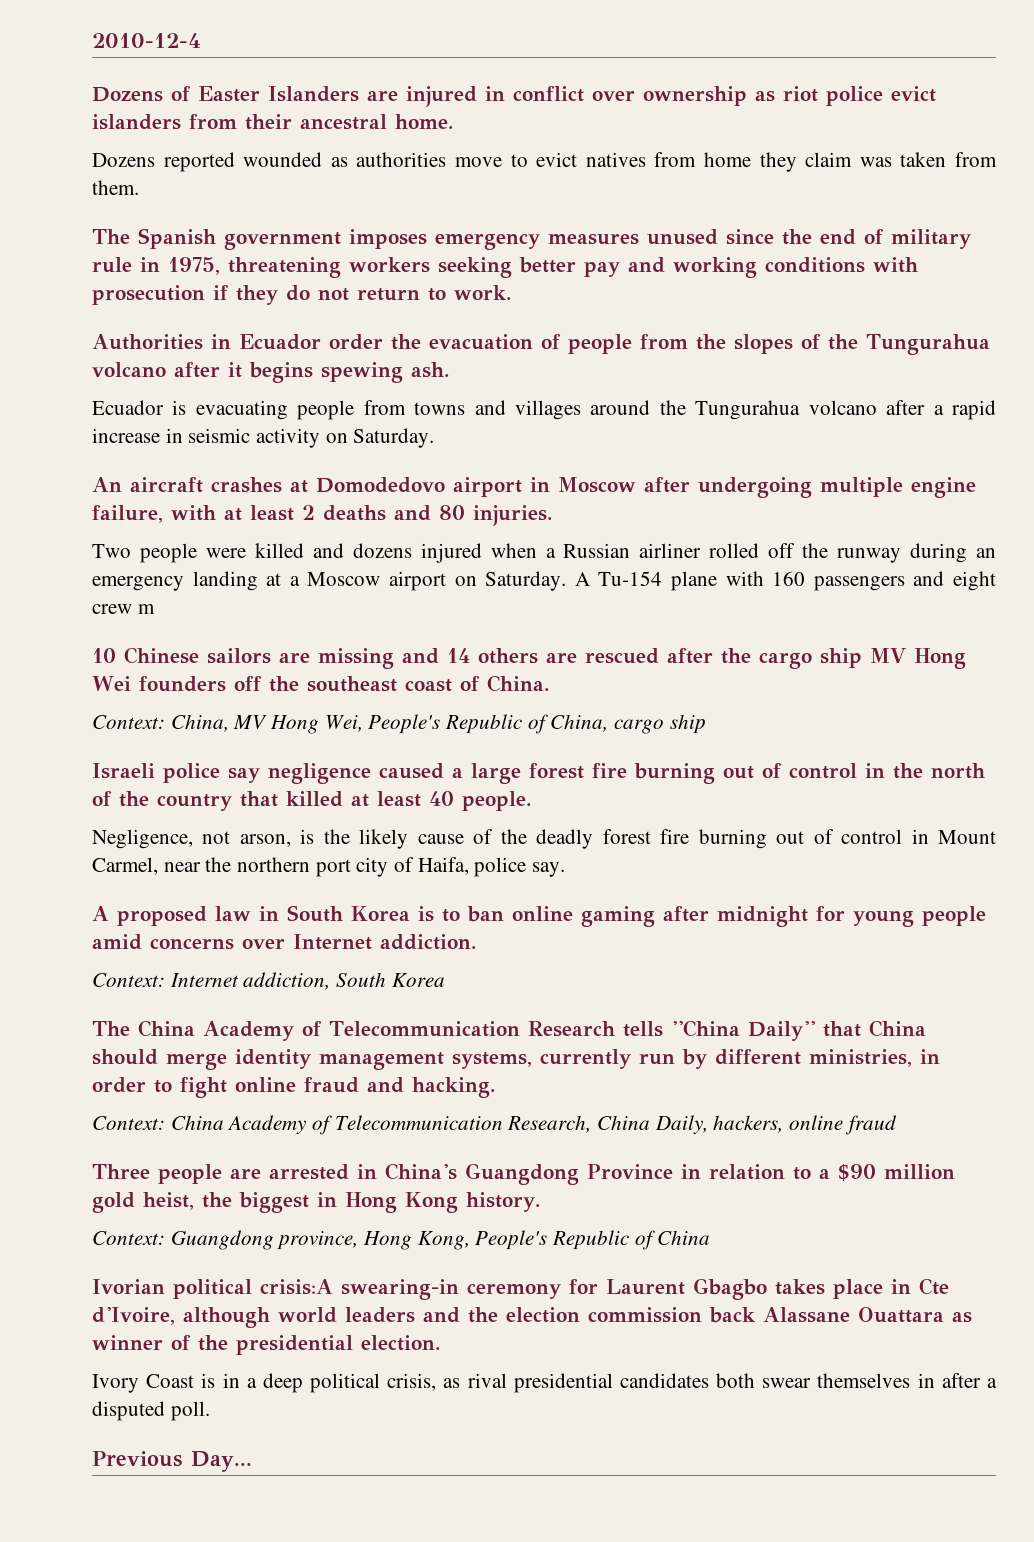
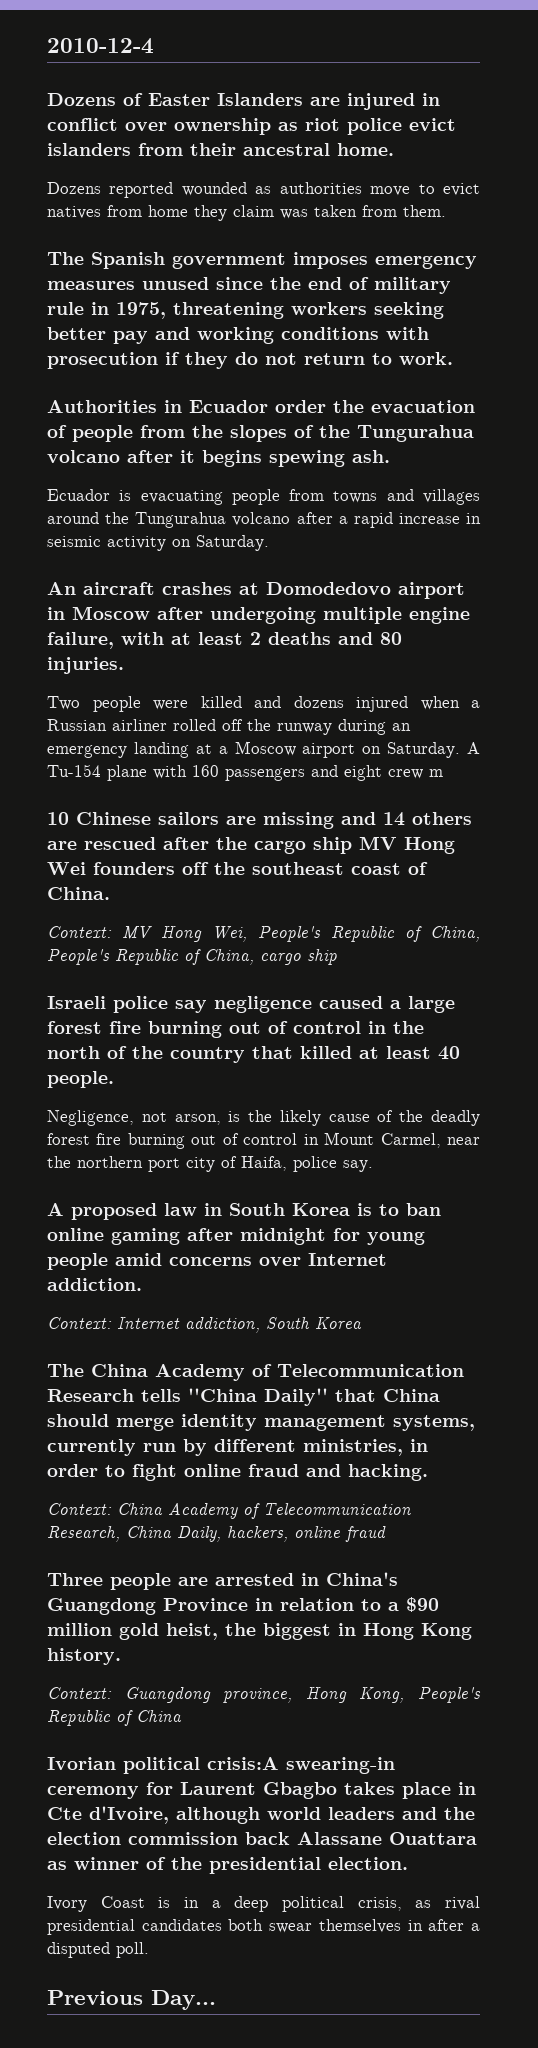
[170,714,229,732] China, -> (112, 932) none
(609, 723) none -> [47,949,254,965] People's Republic of China,

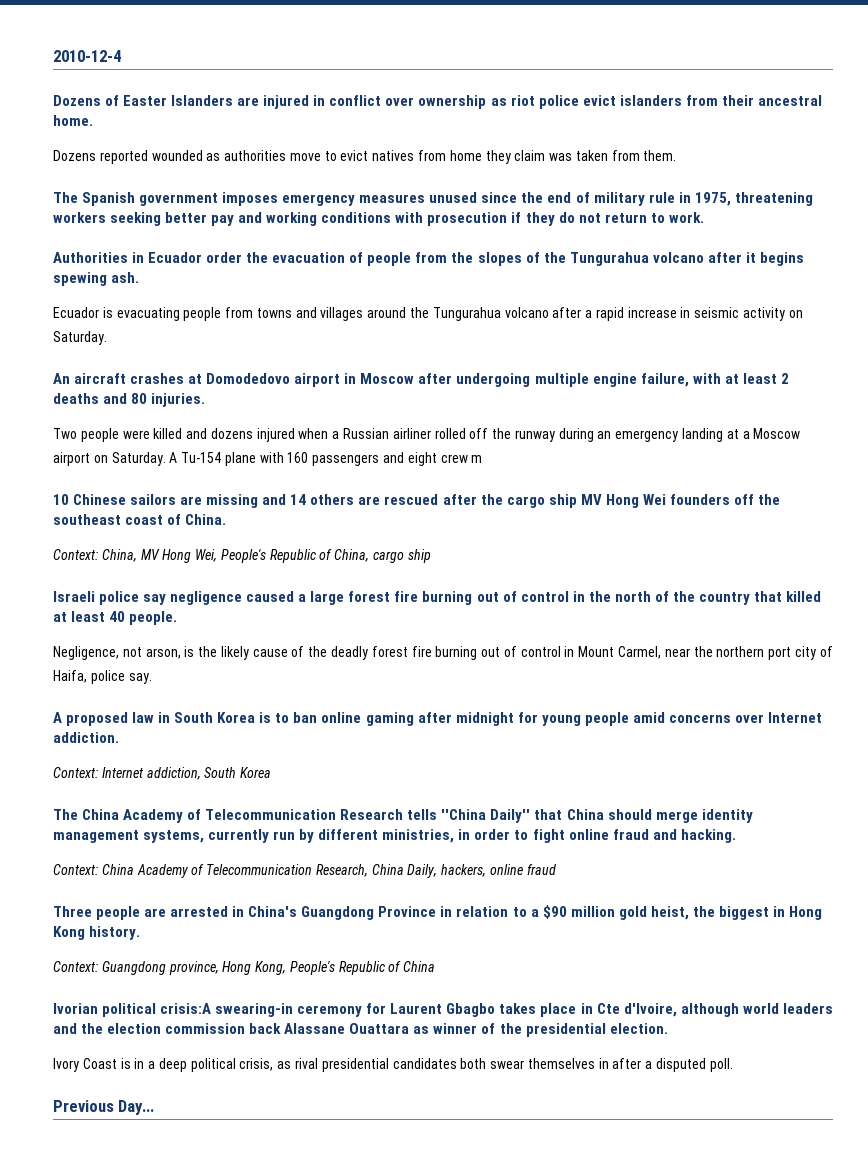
(112, 932) none -> [101,549,137,562] China,
[47,949,254,965] People's Republic of China, -> (370, 555) none

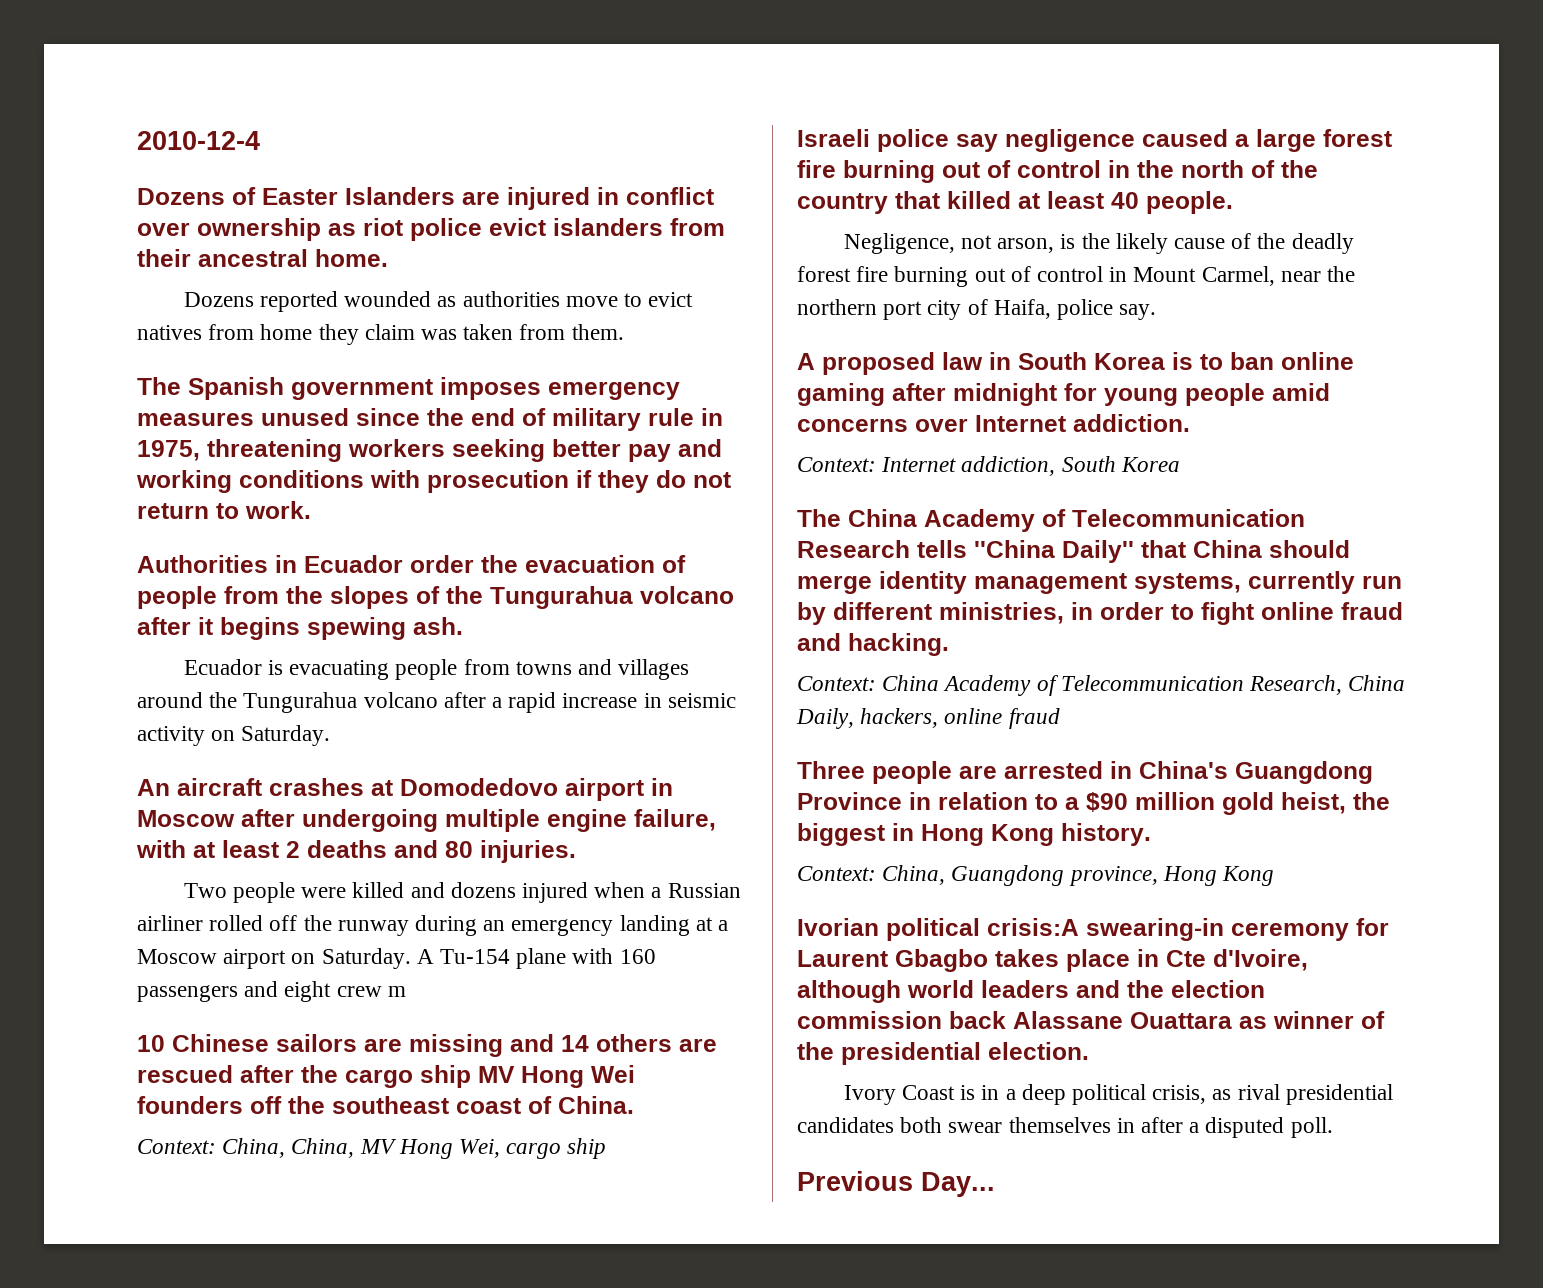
(137, 555) none -> [291,1138,355,1158] China,
[220,549,370,563] People's Republic of China, -> (501, 1148) none
(98, 966) none -> [882,865,946,885] China,
[255,961,436,975] Kong, People's Republic of China -> [1222,866,1275,886] Kong

